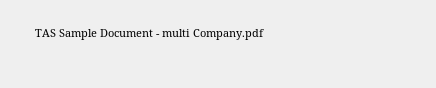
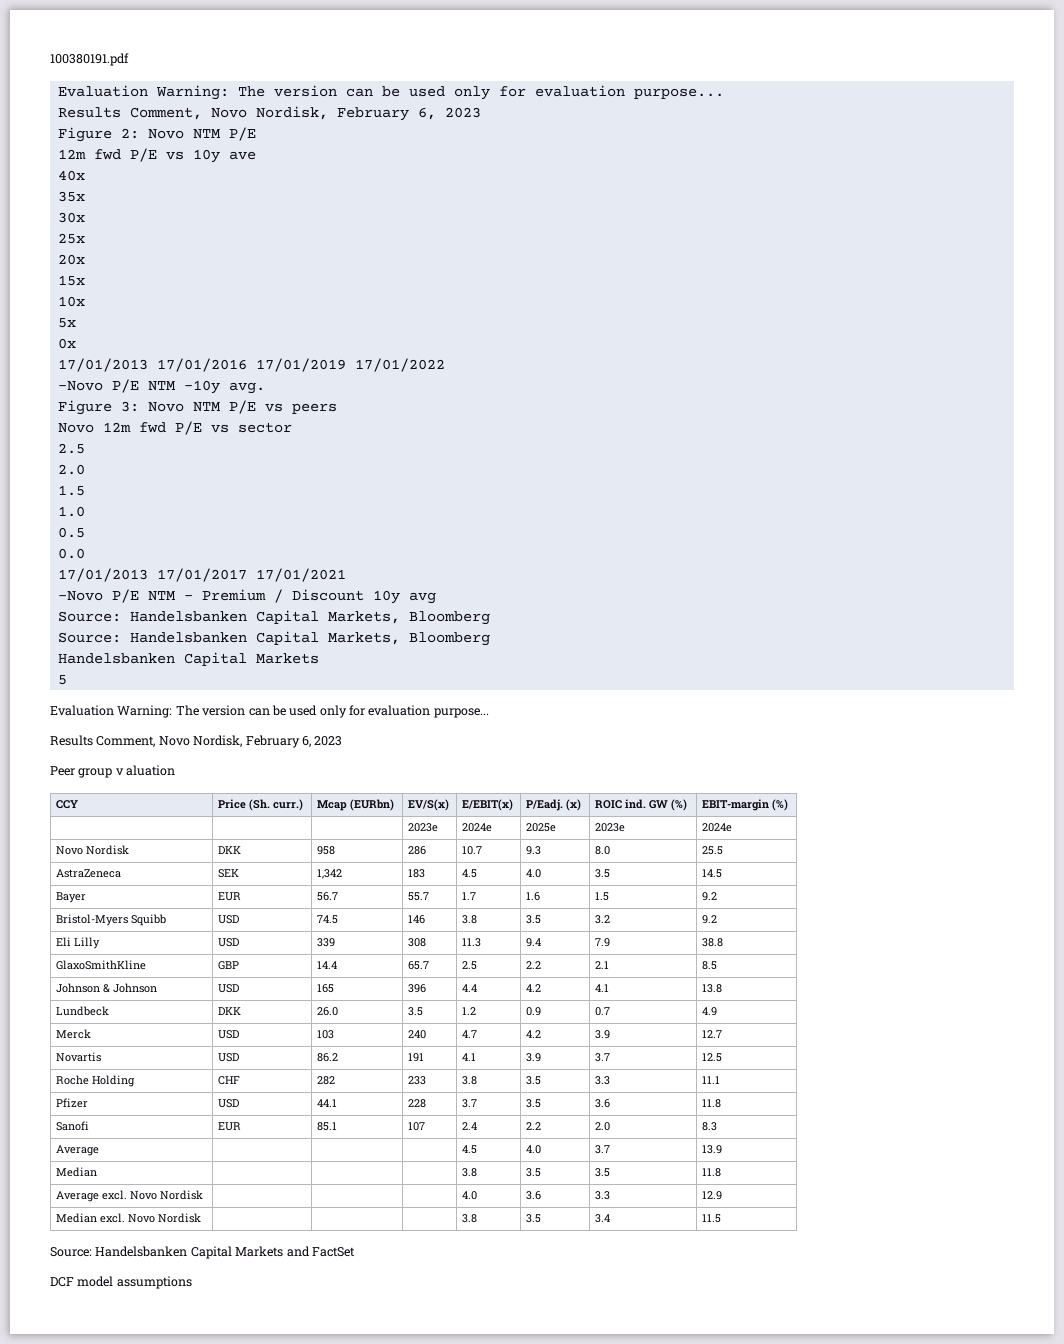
[35,29,264,40] TAS Sample Document - multi Company.pdf -> [50,53,129,66] [57,85,724,100] [57,106,481,121] [57,127,256,142] [57,148,256,163] [57,170,85,181] [57,191,85,202] [57,212,85,223] [57,233,85,244] [57,254,85,265] [57,275,85,286] [57,296,85,307] [57,318,76,328] [57,338,76,349] [57,358,445,372] [57,379,265,394] [57,400,337,415] [57,421,292,435] [57,443,85,454] [57,464,85,475] [57,485,85,496] [57,506,85,517] [57,527,85,538] [57,548,85,559] [57,568,346,582] [57,589,436,604] [57,610,490,625] [57,631,490,646] [57,652,319,666] [57,675,67,685] [50,705,489,718] [50,735,343,748] [50,765,176,778] [55,800,78,809] [217,799,303,811] [316,799,394,811] [407,799,449,811] [461,799,513,811] [525,799,581,811] [594,799,687,811] [701,799,788,811] [407,823,438,832] [461,823,492,832] [525,823,556,832] [594,823,625,832] [701,823,732,832] [55,845,129,855] [217,846,241,854] [316,846,335,855] [407,846,426,855] [461,846,482,855] [525,846,541,855] [594,846,610,855] [701,846,723,855] [55,869,121,878] [217,869,239,878] [316,869,342,879] [407,869,425,878] [461,869,477,878] [525,869,541,878] [594,869,610,878] [701,869,722,878] [55,892,86,903] [217,892,241,901] [316,892,338,901] [407,892,429,901] [461,892,476,900] [525,892,540,901] [594,892,609,901] [701,892,717,901] [55,914,166,926] [217,915,239,924] [316,915,338,924] [407,915,425,924] [461,915,477,924] [525,915,541,924] [594,915,610,924] [701,915,717,924] [55,937,100,949] [217,938,239,947] [316,938,335,947] [407,938,426,947] [461,938,481,947] [525,938,541,947] [594,938,610,947] [701,938,723,947] [55,960,146,970] [217,961,239,970] [316,961,337,969] [407,961,429,970] [461,961,477,970] [525,961,541,969] [594,961,609,969] [701,961,717,970] [55,983,157,993] [217,984,239,993] [316,984,334,993] [407,984,426,993] [461,984,477,992] [525,984,541,992] [594,984,609,992] [701,984,722,993] [55,1006,109,1016] [217,1007,241,1015] [316,1007,338,1016] [407,1007,423,1016] [461,1007,476,1015] [525,1007,541,1016] [594,1007,610,1016] [701,1007,717,1016] [55,1029,91,1039] [217,1030,239,1039] [316,1030,334,1039] [407,1030,426,1039] [461,1030,477,1038] [525,1030,541,1038] [594,1030,610,1039] [701,1030,722,1038] [55,1052,101,1062] [217,1053,239,1062] [316,1053,338,1062] [407,1053,424,1062] [461,1053,476,1061] [525,1053,541,1062] [594,1053,610,1062] [701,1053,722,1062] [55,1075,135,1087] [217,1076,240,1085] [316,1076,335,1085] [407,1076,426,1085] [461,1076,477,1085] [525,1076,541,1085] [594,1076,610,1085] [701,1076,720,1084] [55,1098,88,1108] [217,1099,239,1108] [316,1099,337,1107] [407,1099,426,1108] [461,1099,477,1108] [525,1099,541,1108] [594,1099,610,1108] [701,1099,721,1108] [55,1121,89,1131] [217,1122,241,1131] [316,1122,337,1131] [407,1122,425,1131] [461,1122,477,1130] [525,1122,541,1130] [594,1122,610,1131] [701,1122,717,1131] [55,1145,99,1156] [461,1145,477,1154] [525,1145,541,1154] [594,1145,610,1154] [701,1145,722,1154] [55,1167,97,1177] [461,1168,477,1177] [525,1168,541,1177] [594,1168,610,1177] [701,1168,721,1177] [55,1190,203,1202] [461,1191,477,1200] [525,1191,541,1200] [594,1191,610,1200] [701,1191,722,1200] [55,1213,201,1223] [461,1214,477,1223] [525,1214,541,1223] [594,1214,610,1223] [701,1214,721,1223] [50,1246,355,1259] [50,1276,192,1289] 100380191.pdf // Evaluation Warning: The version can be used only for evaluation purpose... // Results Comment, Novo Nordisk, February 6, 2023 // Figure 2: Novo NTM P/E // 12m fwd P/E vs 10y ave // 40x // 35x // 30x // 25x // 20x // 15x // 10x // 5x // 0x // 17/01/2013 17/01/2016 17/01/2019 17/01/2022 // -Novo P/E NTM -10y avg. // Figure 3: Novo NTM P/E vs peers // Novo 12m fwd P/E vs sector // 2.5 // 2.0 // 1.5 // 1.0 // 0.5 // 0.0 // 17/01/2013 17/01/2017 17/01/2021 // -Novo P/E NTM - Premium / Discount 10y avg // Source: Handelsbanken Capital Markets, Bloomberg // Source: Handelsbanken Capital Markets, Bloomberg // Handelsbanken Capital Markets // 5 // Evaluation Warning: The version can be used only for evaluation purpose... // Results Comment, Novo Nordisk, February 6, 2023 // Peer group v aluation // CCY | Price (Sh. curr.) | Mcap (EURbn) | EV/S(x) | E/EBIT(x) | P/Eadj. (x) | ROIC ind. GW (%) | EBIT-margin (%) // | | | 2023e | 2024e | 2025e | 2023e | 2024e // Novo Nordisk | DKK | 958 | 286 | 10.7 | 9.3 | 8.0 | 25.5 // AstraZeneca | SEK | 1,342 | 183 | 4.5 | 4.0 | 3.5 | 14.5 // Bayer | EUR | 56.7 | 55.7 | 1.7 | 1.6 | 1.5 | 9.2 // Bristol-Myers Squibb | USD | 74.5 | 146 | 3.8 | 3.5 | 3.2 | 9.2 // Eli Lilly | USD | 339 | 308 | 11.3 | 9.4 | 7.9 | 38.8 // GlaxoSmithKline | GBP | 14.4 | 65.7 | 2.5 | 2.2 | 2.1 | 8.5 // Johnson & Johnson | USD | 165 | 396 | 4.4 | 4.2 | 4.1 | 13.8 // Lundbeck | DKK | 26.0 | 3.5 | 1.2 | 0.9 | 0.7 | 4.9 // Merck | USD | 103 | 240 | 4.7 | 4.2 | 3.9 | 12.7 // Novartis | USD | 86.2 | 191 | 4.1 | 3.9 | 3.7 | 12.5 // Roche Holding | CHF | 282 | 233 | 3.8 | 3.5 | 3.3 | 11.1 // Pfizer | USD | 44.1 | 228 | 3.7 | 3.5 | 3.6 | 11.8 // Sanofi | EUR | 85.1 | 107 | 2.4 | 2.2 | 2.0 | 8.3 // Average | | | | 4.5 | 4.0 | 3.7 | 13.9 // Median | | | | 3.8 | 3.5 | 3.5 | 11.8 // Average excl. Novo Nordisk | | | | 4.0 | 3.6 | 3.3 | 12.9 // Median excl. Novo Nordisk | | | | 3.8 | 3.5 | 3.4 | 11.5 // Source: Handelsbanken Capital Markets and FactSet // DCF model assumptions

